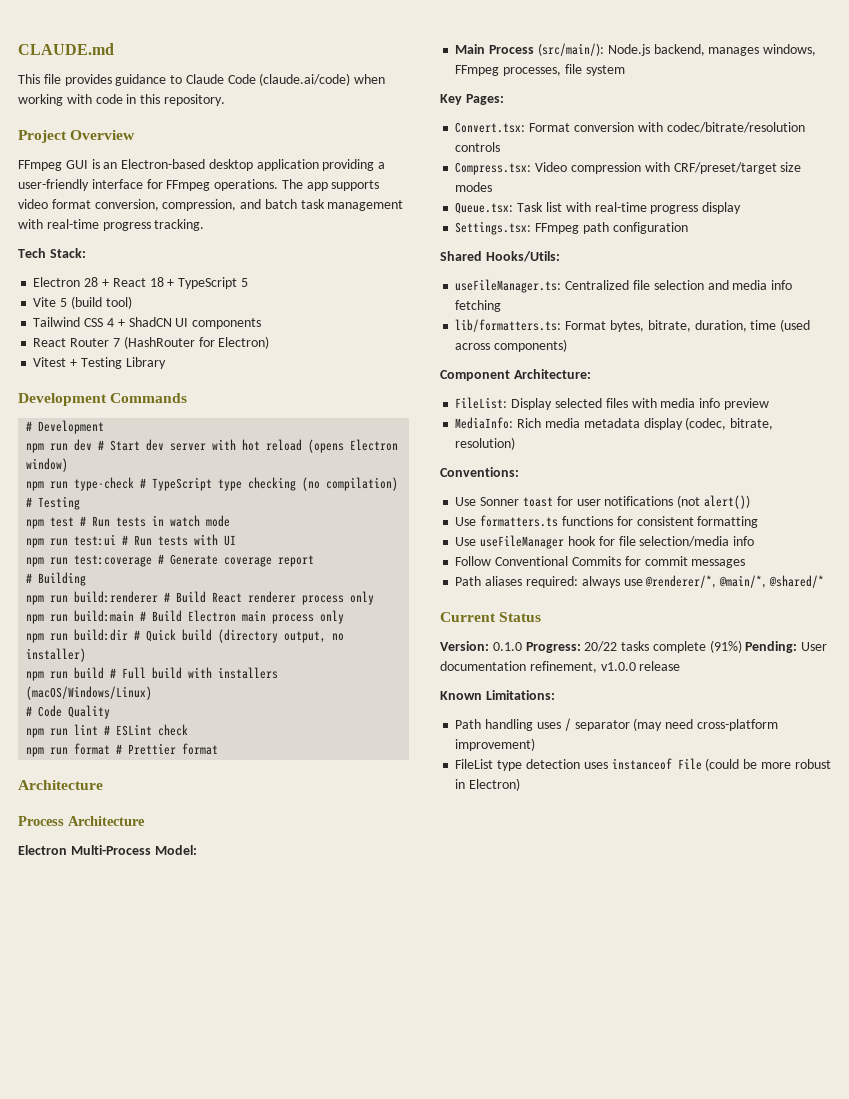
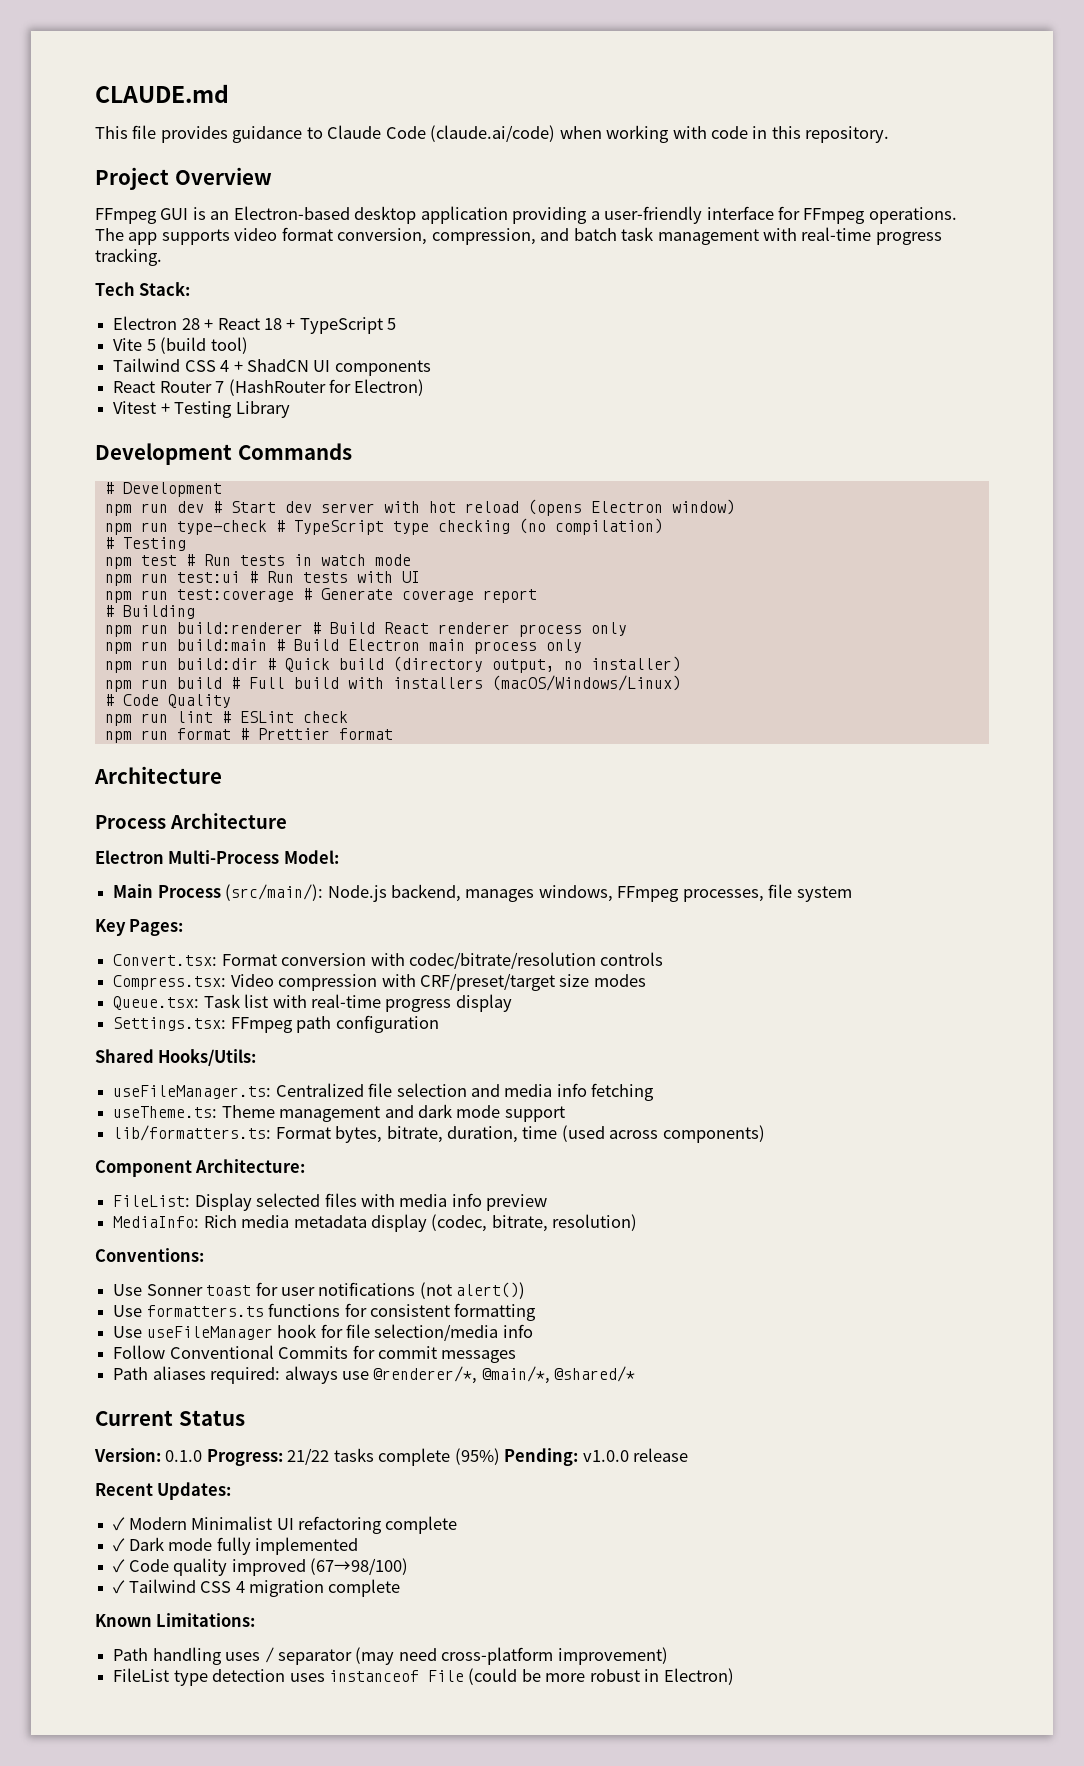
(502, 306) none -> [113,1104,565,1122] // useTheme.ts: Theme management and dark mode support
[584,641,618,652] 20/22 -> [287,1448,330,1465] 21/22
[709,640,828,653] [440,661,681,673] (91%) Pending: User documentation refinement, v1.0.0 release -> [454,1448,689,1466] [95,1482,232,1500] [113,1516,458,1534] [113,1537,358,1555] [113,1558,408,1576] [113,1579,401,1597] (95%) Pending: v1.0.0 release // Recent Updates: // ✓ Modern Minimalist UI refactoring complete // ✓ Dark mode fully implemented // ✓ Code quality improved (67→98/100) // ✓ Tailwind CSS 4 migration complete

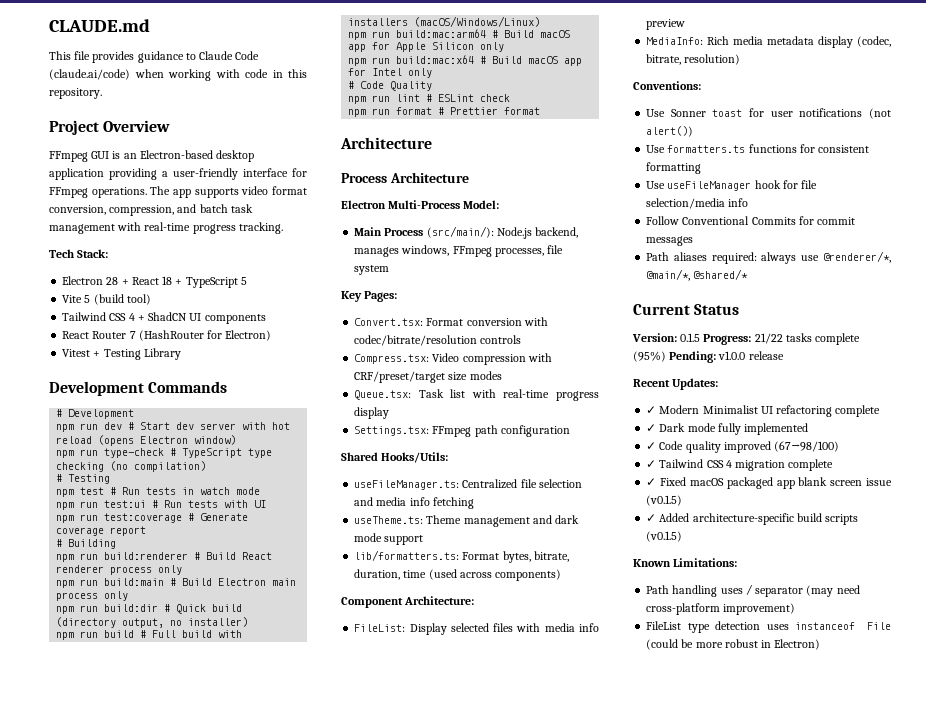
(681, 683) none -> [348,29,571,40] [348,42,505,52] [348,55,583,66] [348,68,433,78] // npm run build:mac:arm64 # Build macOS app for Apple Silicon only // npm run build:mac:x64 # Build macOS app for Intel only
[165,1450,203,1462] 0.1.0 -> [680,333,701,342] 0.1.5
(401, 1588) none -> [646,477,892,489] [646,495,683,506] [646,513,859,525] [646,531,683,542] // ✓ Fixed macOS packaged app blank screen issue (v0.1.5) // ✓ Added architecture-specific build scripts (v0.1.5)

